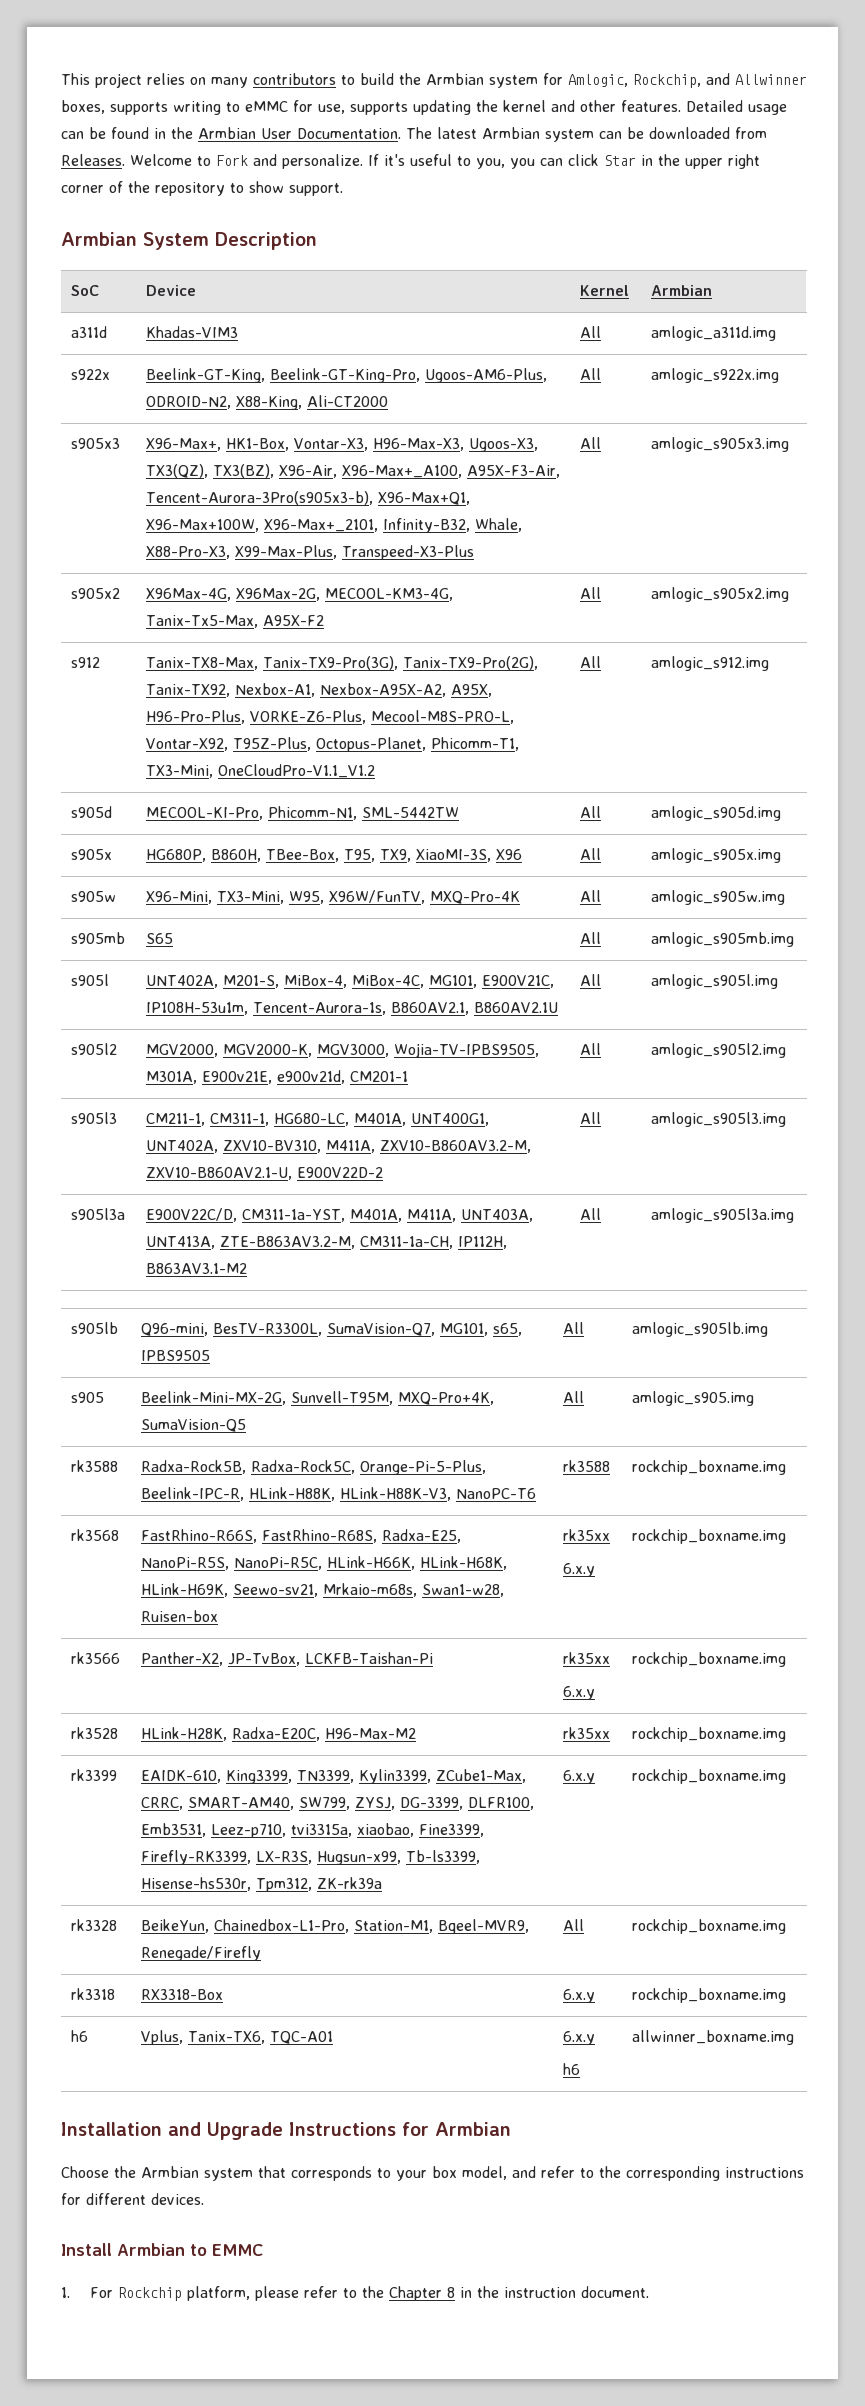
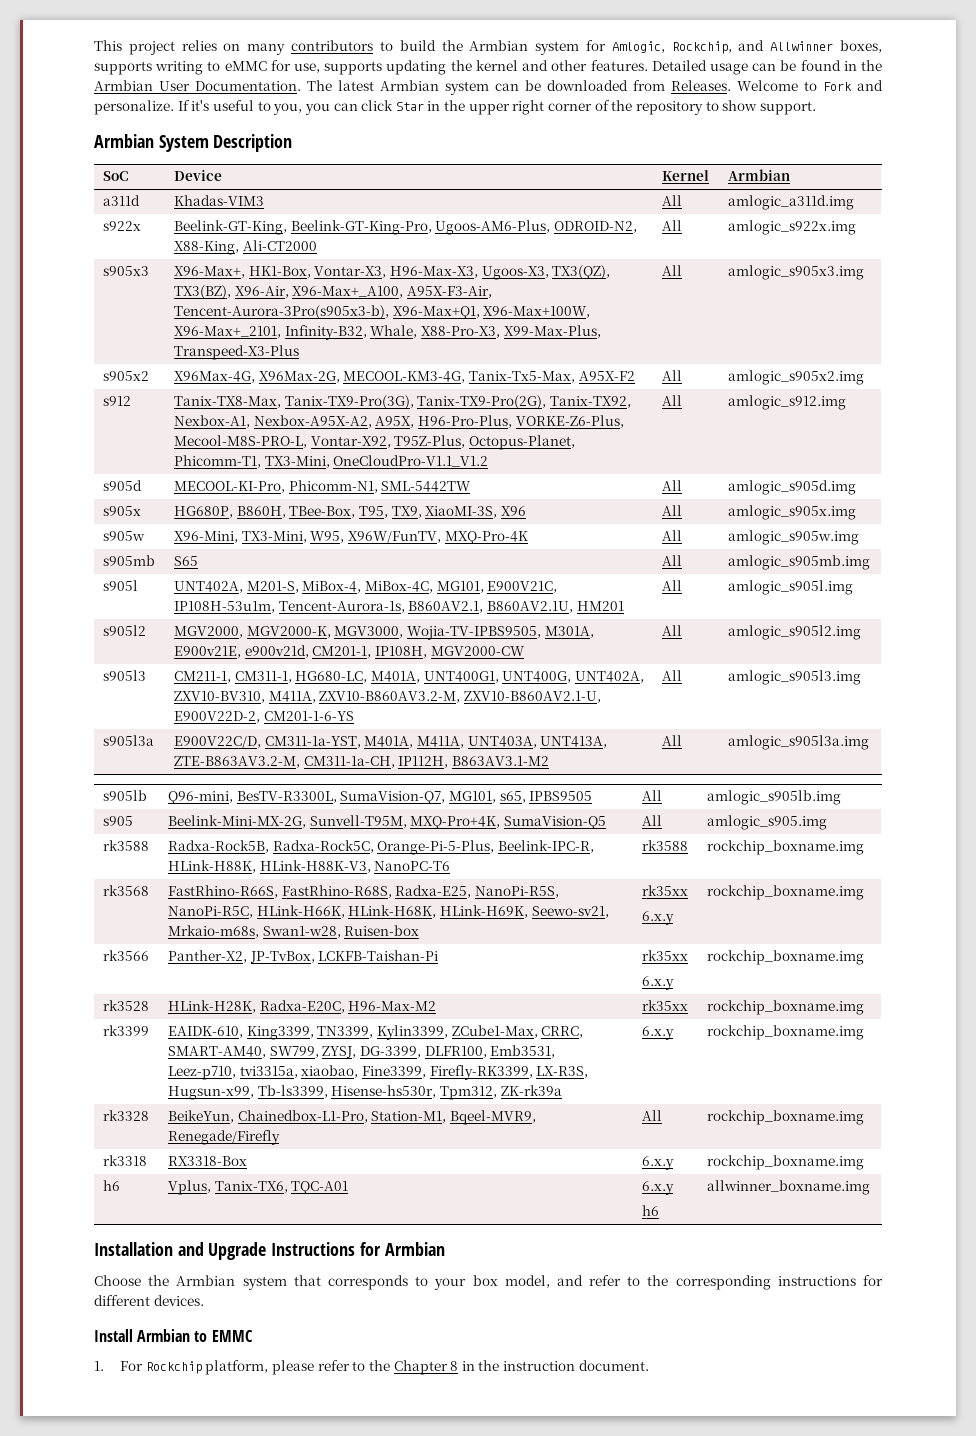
[474,1002,559,1013] B860AV2.1U -> [486,601,624,613] B860AV2.1U, HM201
[350,1071,409,1082] CM201-1 -> [312,646,525,658] CM201-1, IP108H, MGV2000-CW
(490, 1119) none -> [502,671,572,683] UNT400G,
[297,1167,384,1178] E900V22D-2 -> [174,711,354,723] E900V22D-2, CM201-1-6-YS

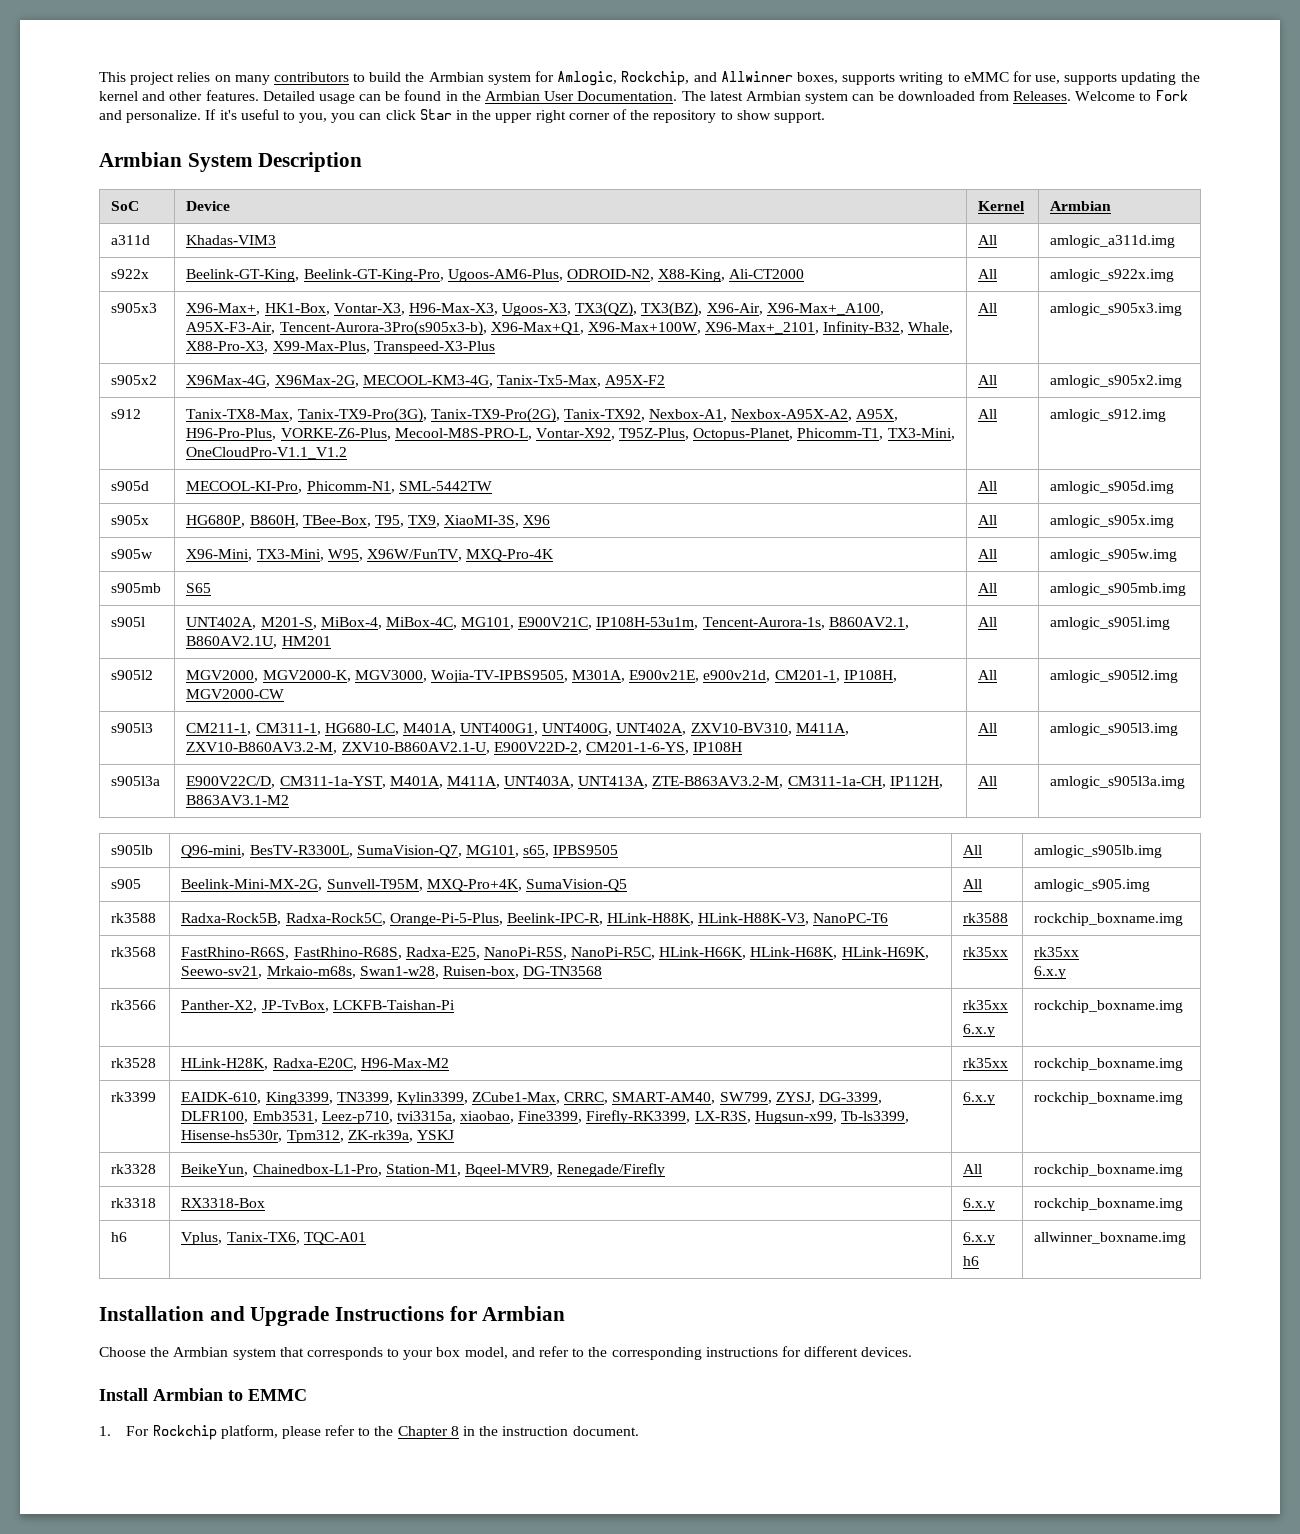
[263,711,354,721] CM201-1-6-YS -> [585,742,743,754] CM201-1-6-YS, IP108H
[344,925,420,936] [642,885,689,896] [642,911,675,925] [707,885,865,900] Ruisen-box | rk35xx // 6.x.y | rockchip_boxname.img -> [442,966,603,978] [963,947,1009,957] [1034,947,1080,957] [1034,966,1067,979] Ruisen-box, DG-TN3568 | rk35xx | rk35xx // 6.x.y
[500,1085,562,1096] ZK-rk39a -> [347,1130,454,1142] ZK-rk39a, YSKJ

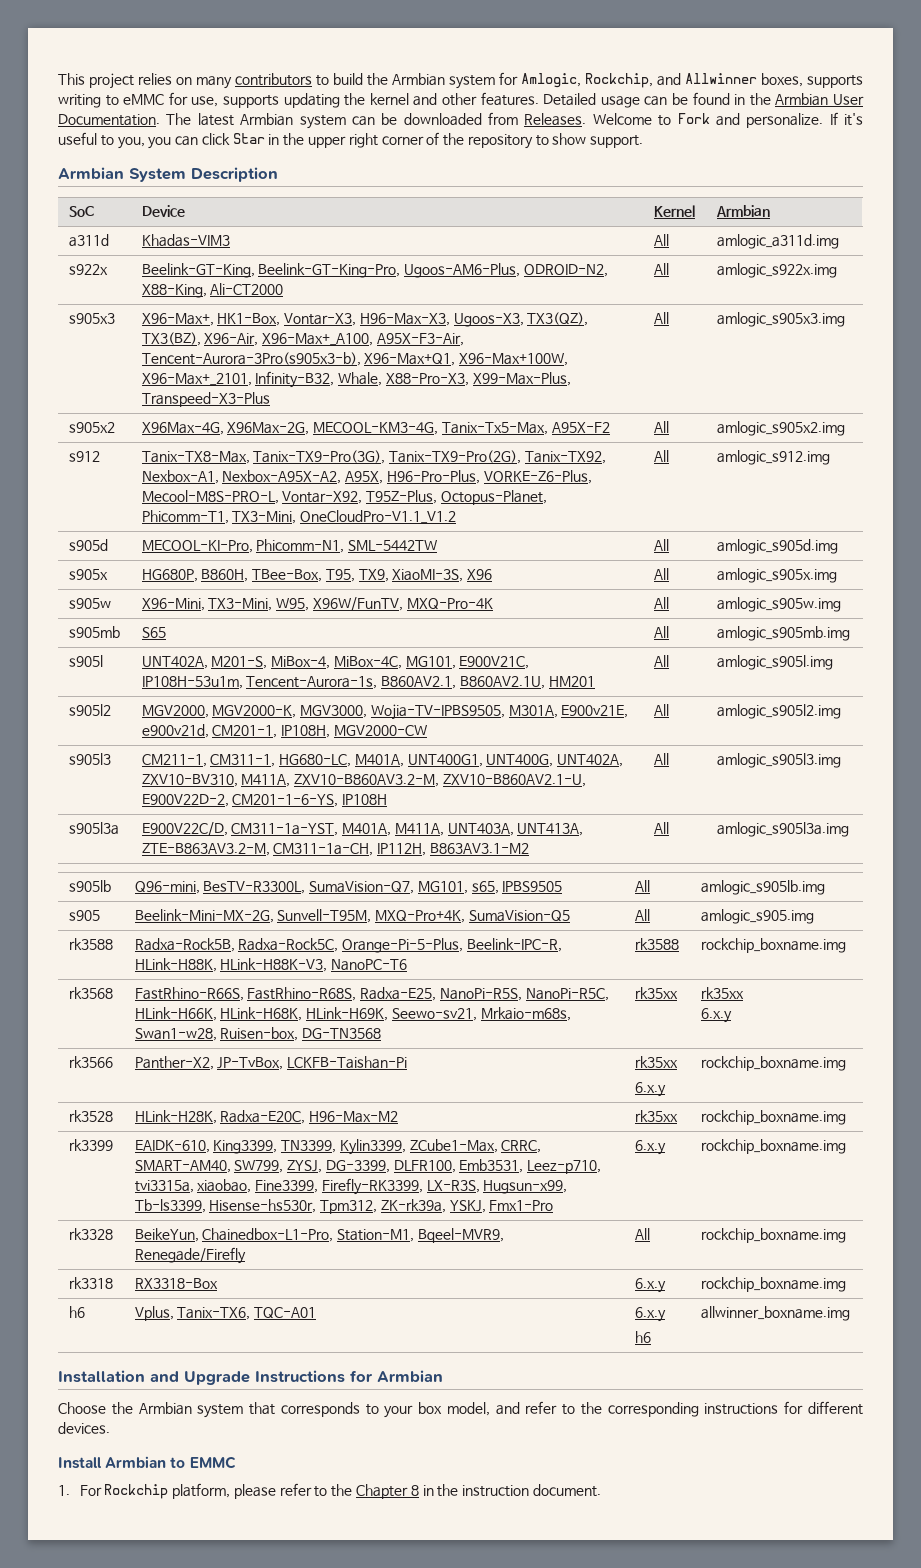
[416,1130,454,1140] YSKJ -> [449,1200,554,1213] YSKJ, Fmx1-Pro

